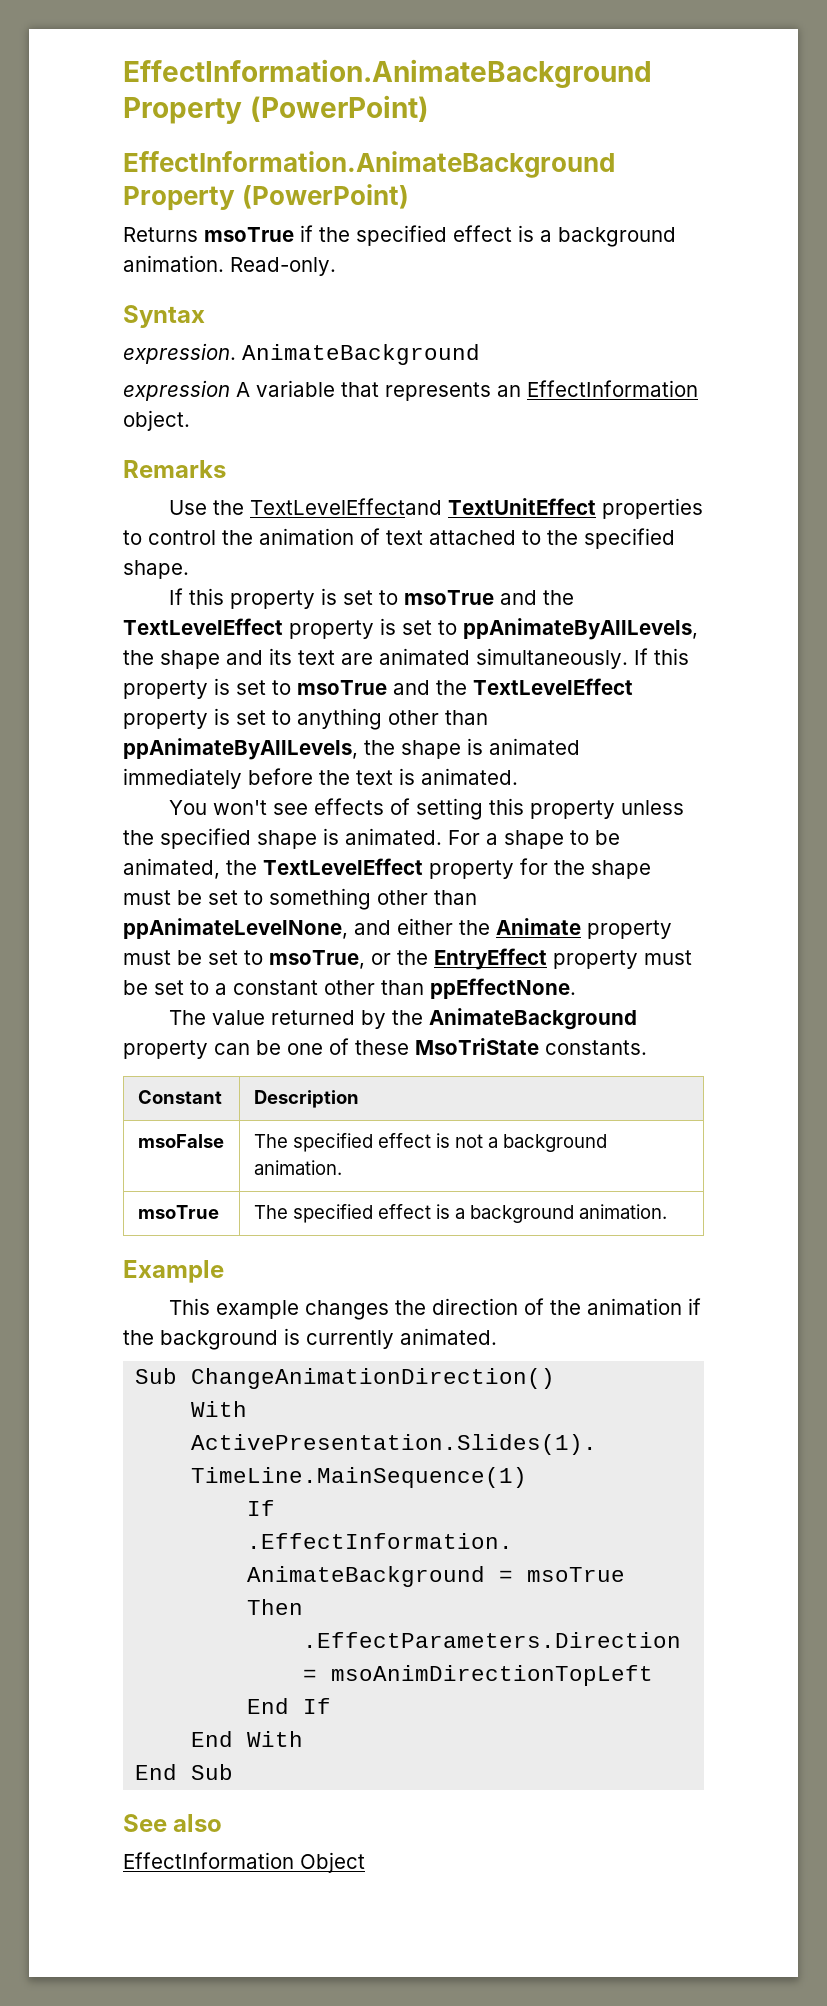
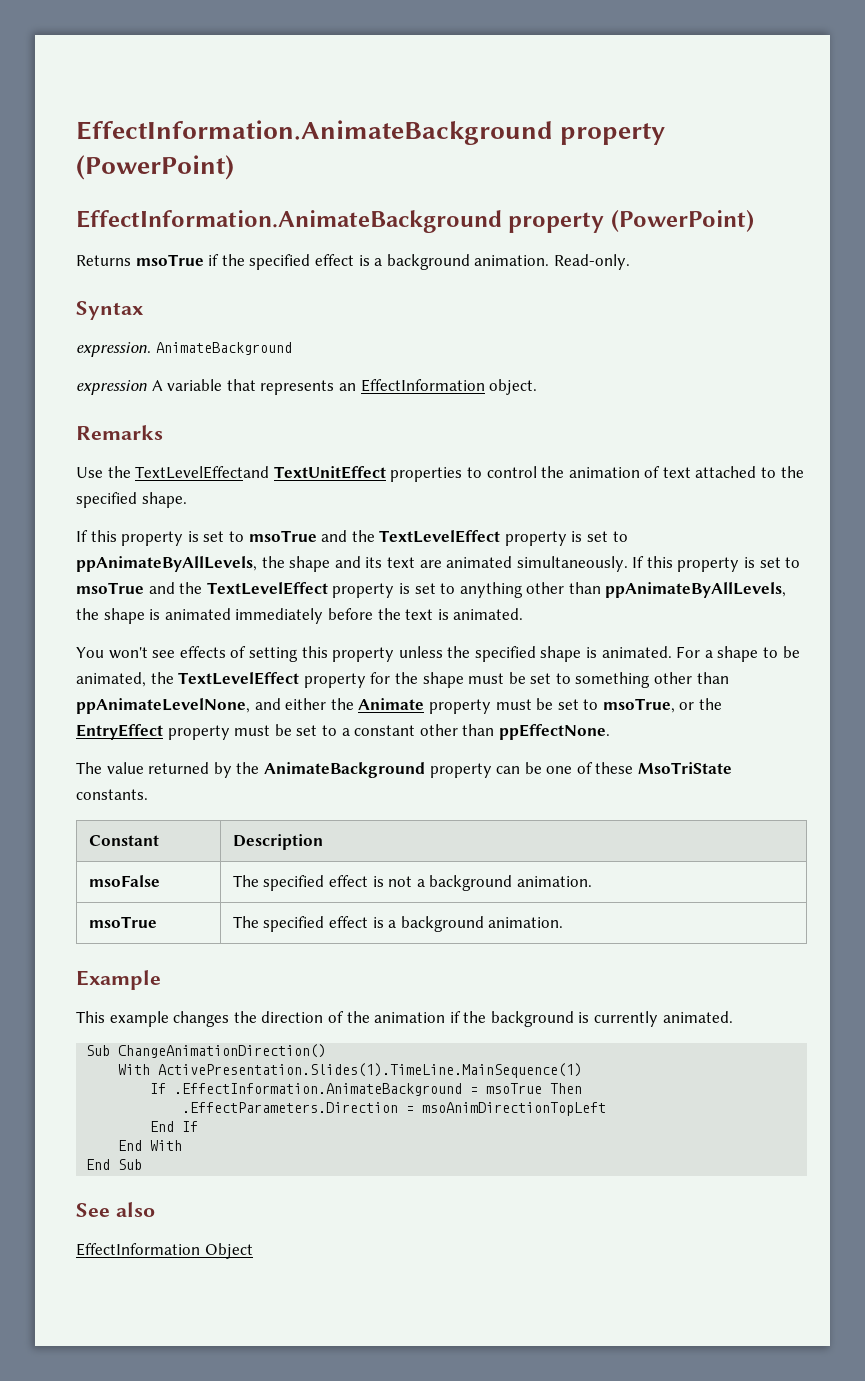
[123,59,652,88] [123,97,242,124] EffectInformation.AnimateBackground Property -> [76,120,666,145] EffectInformation.AnimateBackground property
[123,186,235,211] Property -> [508,212,605,233] property

